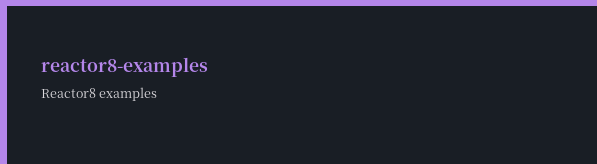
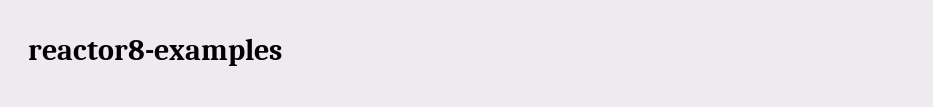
[41,87,158,101] // Reactor8 examples -> (282, 52) none

